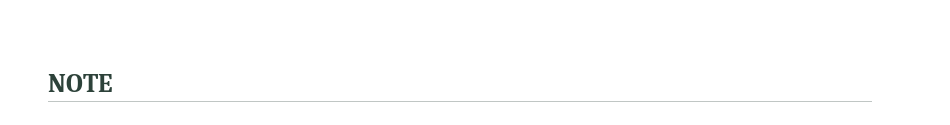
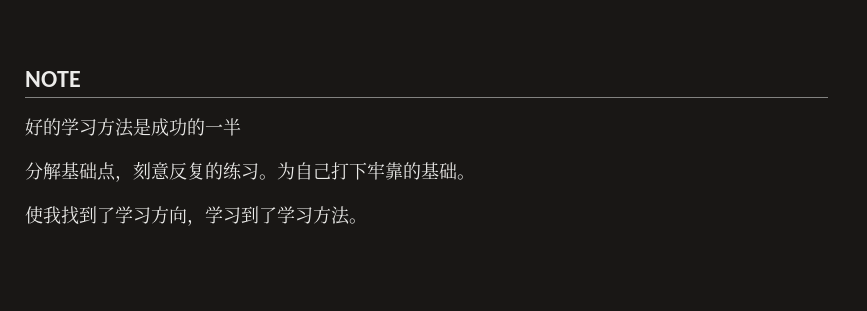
(113, 83) none -> [25,118,241,137] [25,161,475,182] [25,206,367,226] // 好的学习方法是成功的一半 // 分解基础点，刻意反复的练习。为自己打下牢靠的基础。 // 使我找到了学习方向，学习到了学习方法。

